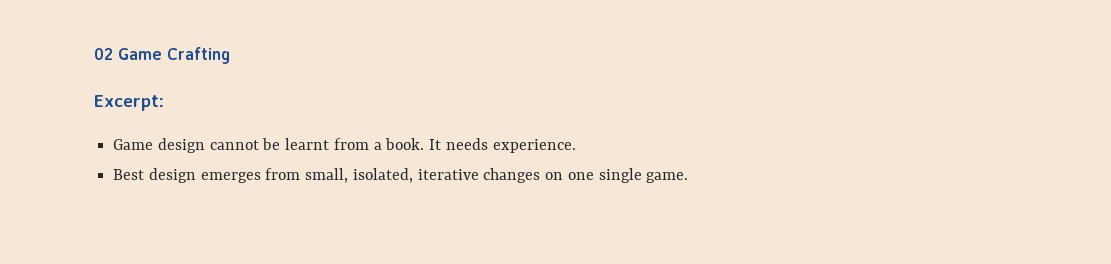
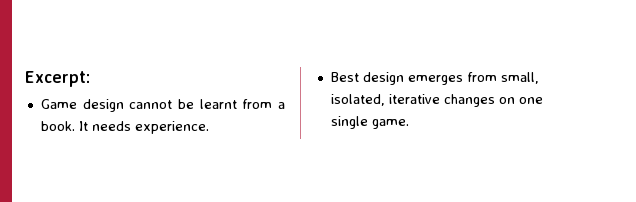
[94,47,230,64] 02 Game Crafting // -> (25, 79) none

